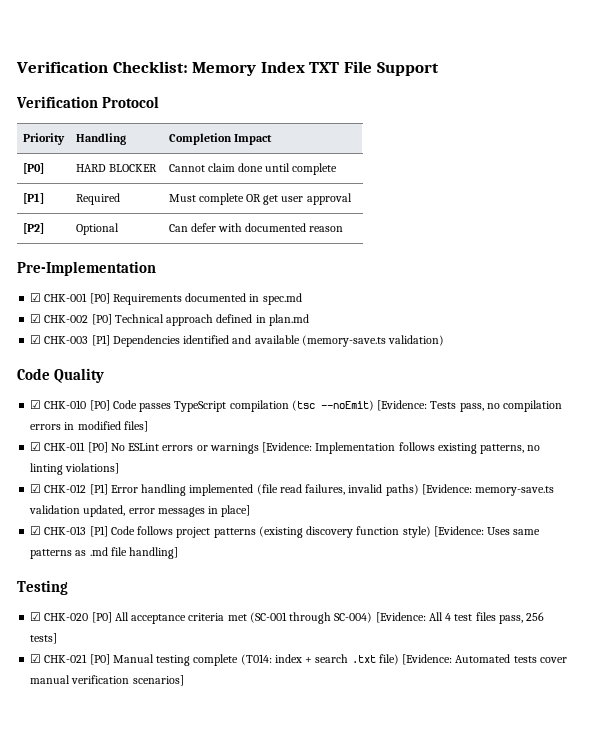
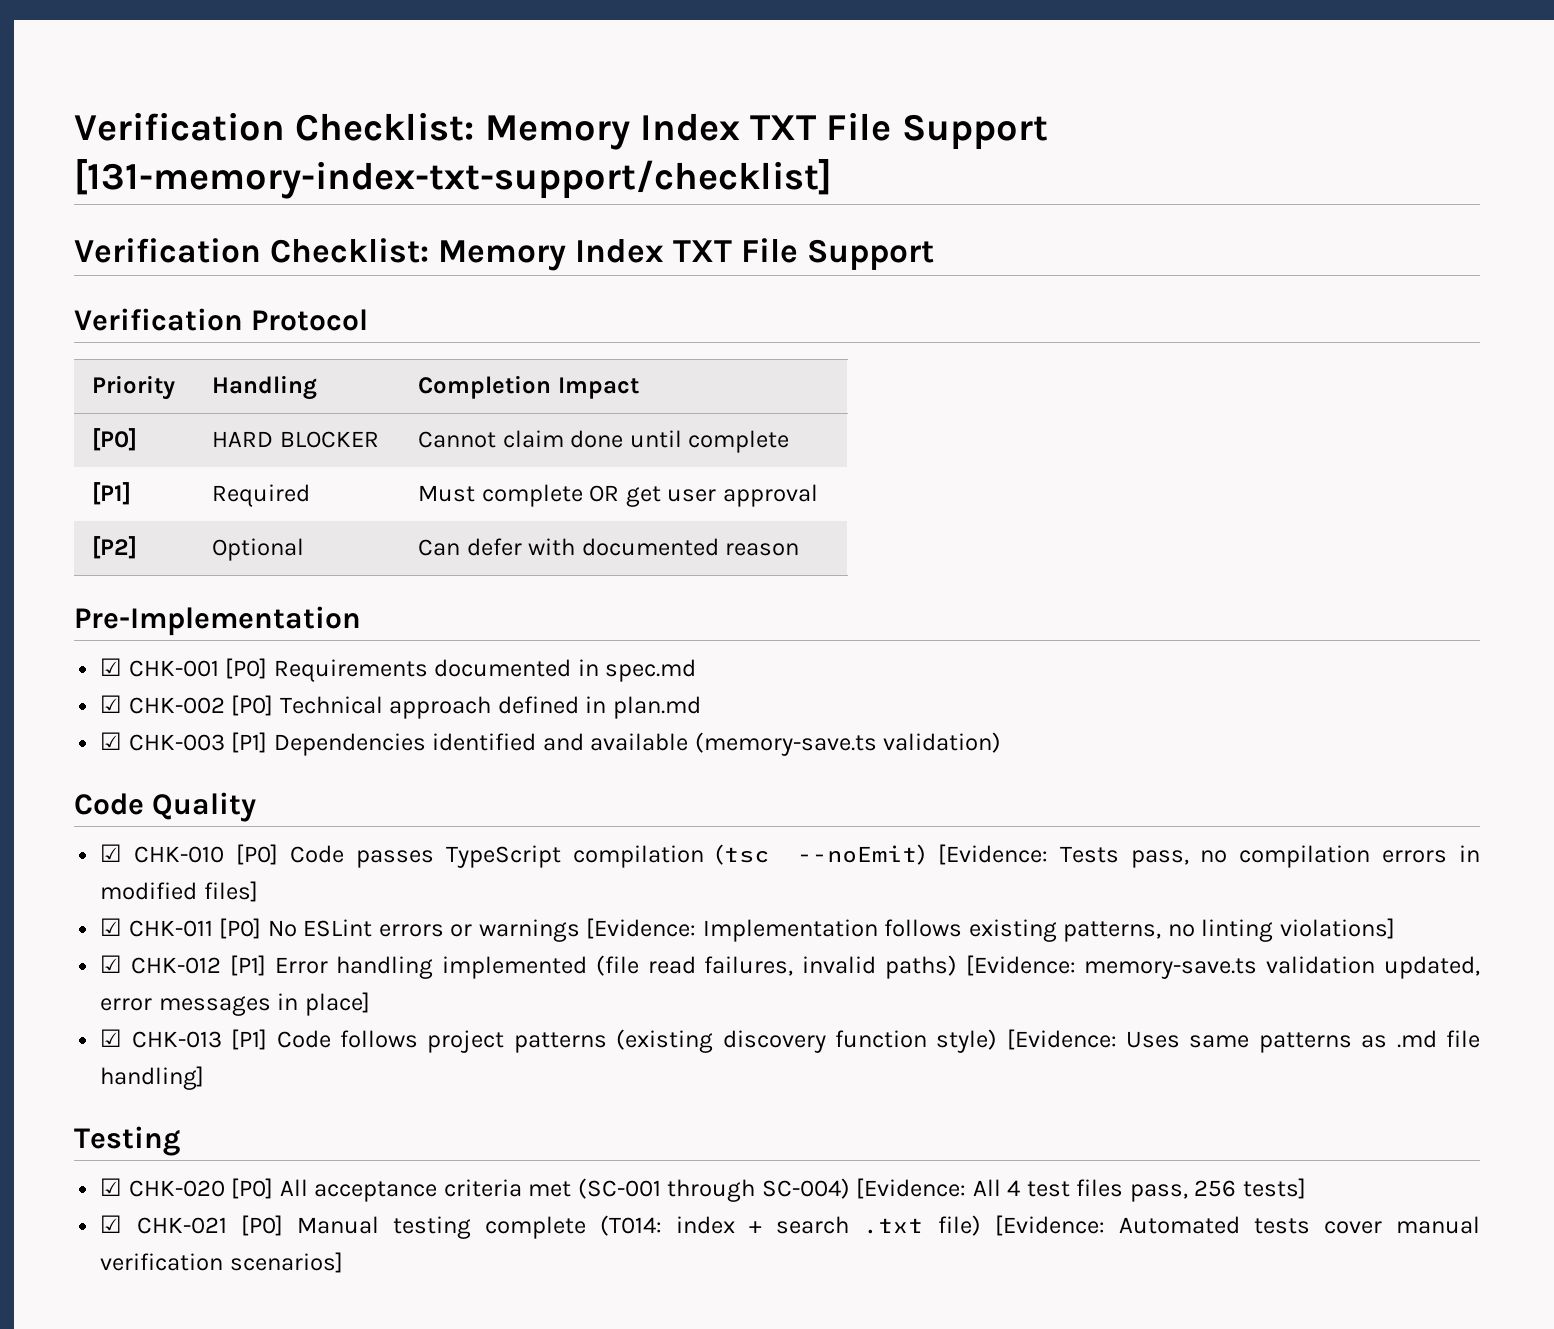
[16,61,439,76] Verification Checklist: Memory Index TXT File Support -> [74,112,1048,150] [74,159,832,199] [74,238,935,271] Verification Checklist: Memory Index TXT File Support [131-memory-index-txt-support/checklist] // Verification Checklist: Memory Index TXT File Support

